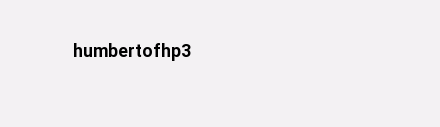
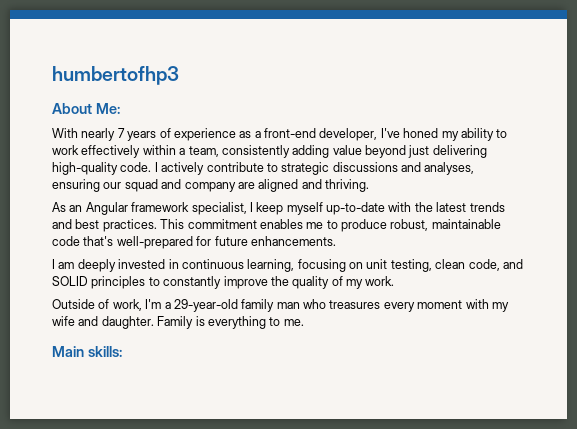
(191, 52) none -> [52,103,120,114] [52,128,508,141] [52,145,487,158] [52,162,475,175] [52,179,369,192] [52,202,505,215] [52,219,501,232] [52,236,336,249] [52,259,523,272] [52,276,395,289] [52,299,509,312] [52,316,304,329] [52,346,122,357] // About Me: // With nearly 7 years of experience as a front-end developer, I've honed my ability to work effectively within a team, consistently adding value beyond just delivering high-quality code. I actively contribute to strategic discussions and analyses, ensuring our squad and company are aligned and thriving. // As an Angular framework specialist, I keep myself up-to-date with the latest trends and best practices. This commitment enables me to produce robust, maintainable code that's well-prepared for future enhancements. // I am deeply invested in continuous learning, focusing on unit testing, clean code, and SOLID principles to constantly improve the quality of my work. // Outside of work, I'm a 29-year-old family man who treasures every moment with my wife and daughter. Family is everything to me. // Main skills:

